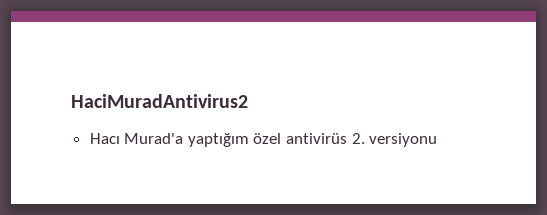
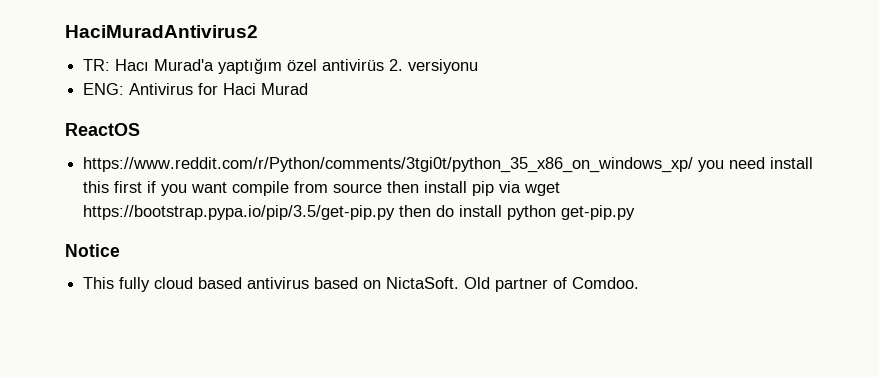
(248, 101) none -> [83,59,111,71] TR:
(438, 140) none -> [83,83,309,95] [65,123,140,136] [83,157,814,173] [83,181,561,196] [83,205,636,220] [65,244,120,257] [83,277,640,292] // ENG: Antivirus for Haci Murad // ReactOS // https://www.reddit.com/r/Python/comments/3tgi0t/python_35_x86_on_windows_xp/ you need install this first if you want compile from source then install pip via wget https://bootstrap.pypa.io/pip/3.5/get-pip.py then do install python get-pip.py // Notice // This fully cloud based antivirus based on NictaSoft. Old partner of Comdoo.

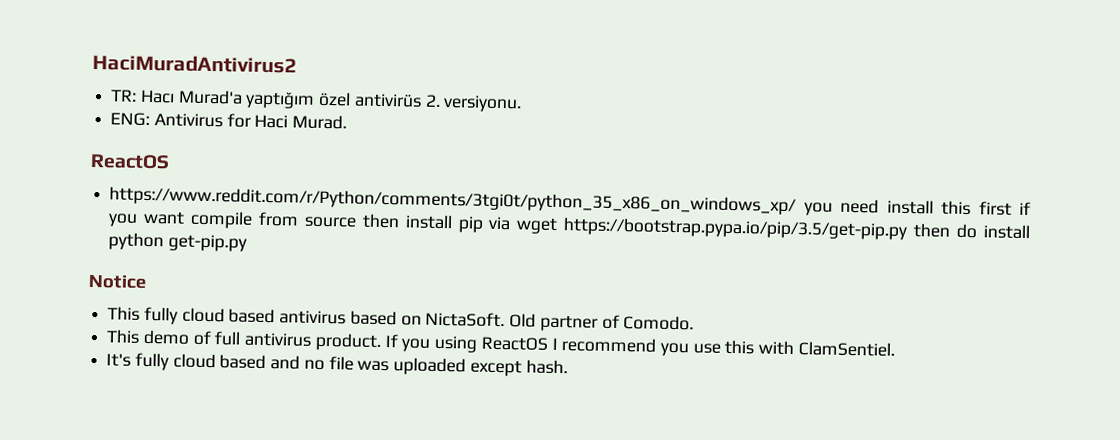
[408,59,479,74] versiyonu -> [443,94,523,113] versiyonu.
[261,83,309,95] Murad -> [292,114,348,130] Murad.
[572,277,640,289] Comdoo. -> [623,315,695,331] [106,329,895,357] [106,352,568,377] Comodo. // This demo of full antivirus product. If you using ReactOS I recommend you use this with ClamSentiel. // It's fully cloud based and no file was uploaded except hash.

